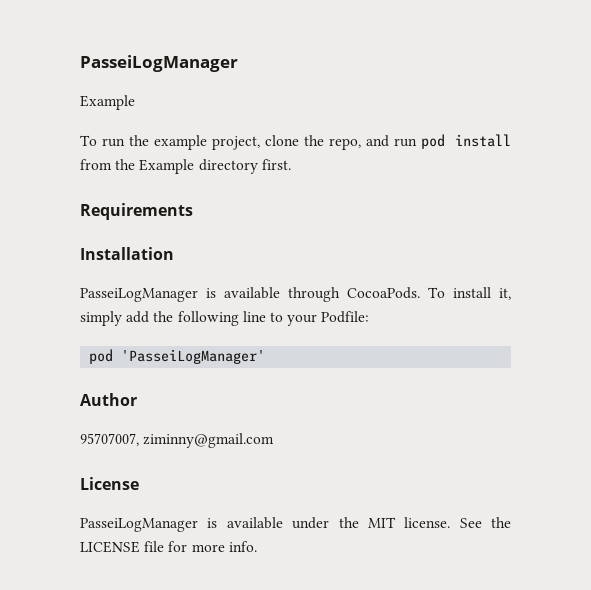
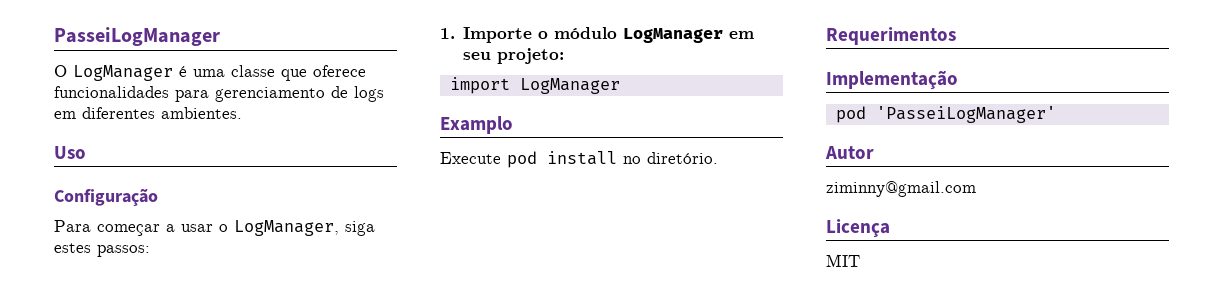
[80,95,135,110] [80,134,511,150] [80,159,291,174] [80,203,193,220] [80,247,174,260] [80,287,511,302] [80,311,370,326] Example // To run the example project, clone the repo, and run pod install from the Example directory first. // Requirements // Installation // PasseiLogManager is available through CocoaPods. To install it, simply add the following line to your Podfile: -> [54,65,366,81] [54,86,384,102] [54,107,242,119] [54,146,86,159] [54,188,158,207] [54,220,375,236] [54,243,150,257] [440,27,755,43] [463,48,565,64] [449,77,620,94] [440,116,513,134] [440,151,718,168] [826,27,956,45] [826,70,958,90] O LogManager é uma classe que oferece funcionalidades para gerenciamento de logs em diferentes ambientes. // Uso // Configuração // Para começar a usar o LogManager, siga estes passos: // 1. Importe o módulo LogManager em seu projeto: // import LogManager // Examplo // Execute pod install no diretório. // Requerimentos // Implementação
[80,393,137,406] [80,433,139,446] Author // 95707007, -> [825,146,874,159] Autor //
[80,477,139,490] [80,517,511,532] [80,541,257,553] License // PasseiLogManager is available under the MIT license. See the LICENSE file for more info. -> [826,219,890,238] [826,254,860,267] Licença // MIT

